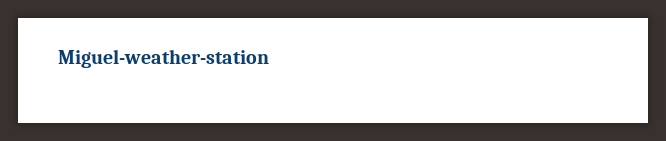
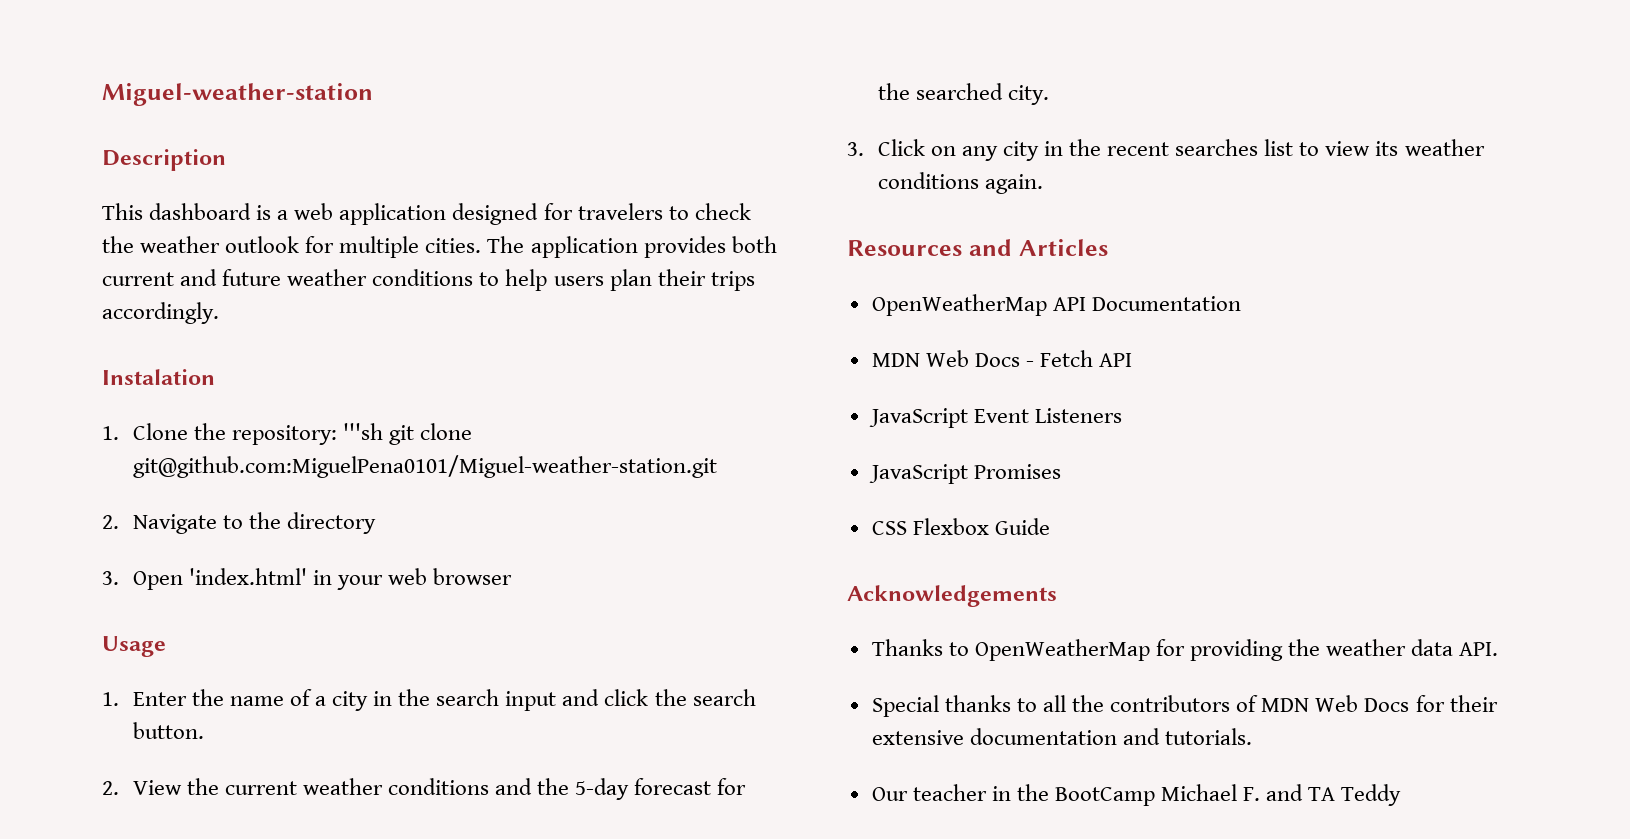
(269, 58) none -> [102,149,226,171] [102,203,751,225] [102,236,777,258] [102,269,755,291] [102,302,219,324] [102,369,215,385] [102,423,472,445] [132,455,717,478] [102,512,376,534] [102,568,512,590] [102,636,166,657] [102,689,756,711] [132,722,204,739] [102,778,747,800] [877,83,1049,105] [847,139,1485,161] [877,172,1043,194] [847,239,1108,256] [871,294,1241,316] [871,350,1133,367] [868,408,1122,428] [868,464,1061,484] [871,518,1050,535] [847,585,1057,607] [871,639,1499,661] [871,695,1498,717] [871,728,1252,745] [871,784,1402,806] // Description // This dashboard is a web application designed for travelers to check the weather outlook for multiple cities. The application provides both current and future weather conditions to help users plan their trips accordingly. // Instalation // 1. Clone the repository: '''sh git clone git@github.com:MiguelPena0101/Miguel-weather-station.git // 2. Navigate to the directory // 3. Open 'index.html' in your web browser // Usage // 1. Enter the name of a city in the search input and click the search button. // 2. View the current weather conditions and the 5-day forecast for the searched city. // 3. Click on any city in the recent searches list to view its weather conditions again. // Resources and Articles // OpenWeatherMap API Documentation // MDN Web Docs - Fetch API // JavaScript Event Listeners // JavaScript Promises // CSS Flexbox Guide // Acknowledgements // Thanks to OpenWeatherMap for providing the weather data API. // Special thanks to all the contributors of MDN Web Docs for their extensive documentation and tutorials. // Our teacher in the BootCamp Michael F. and TA Teddy

